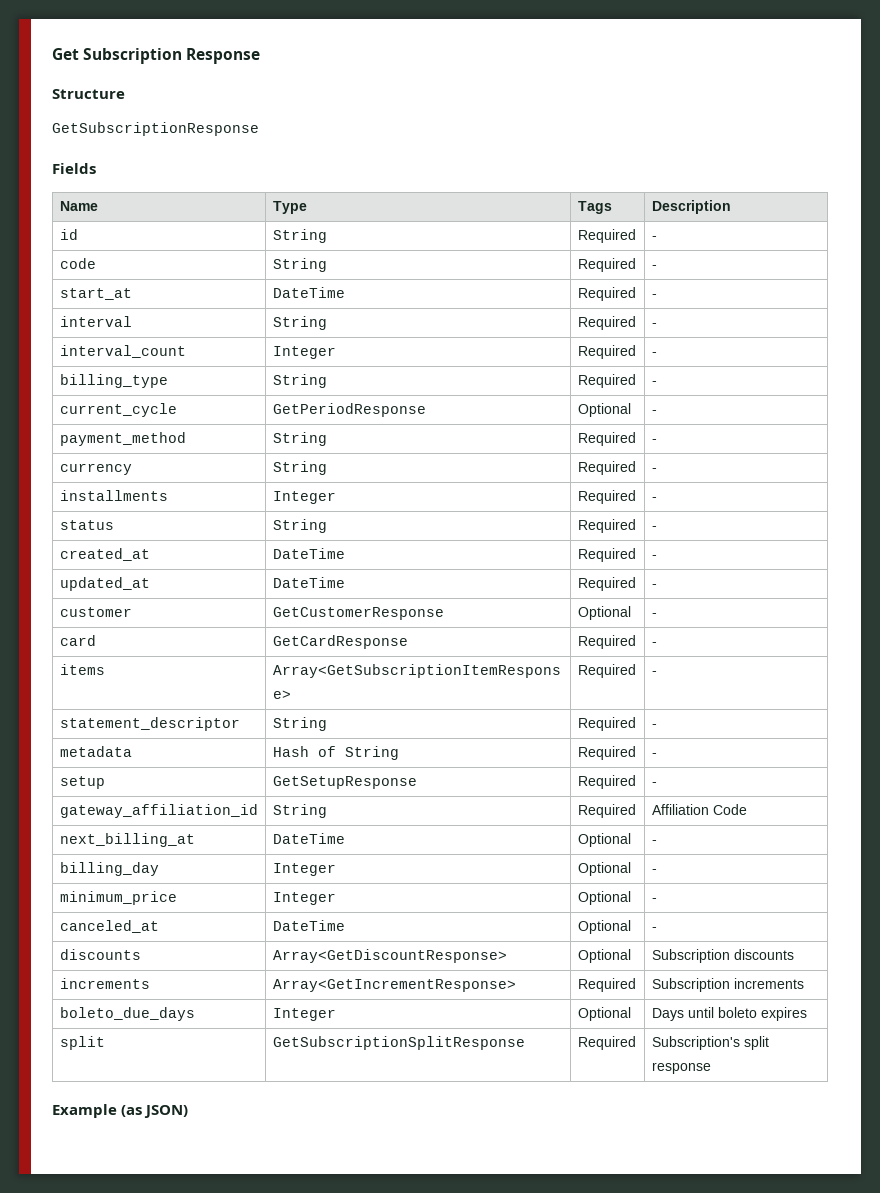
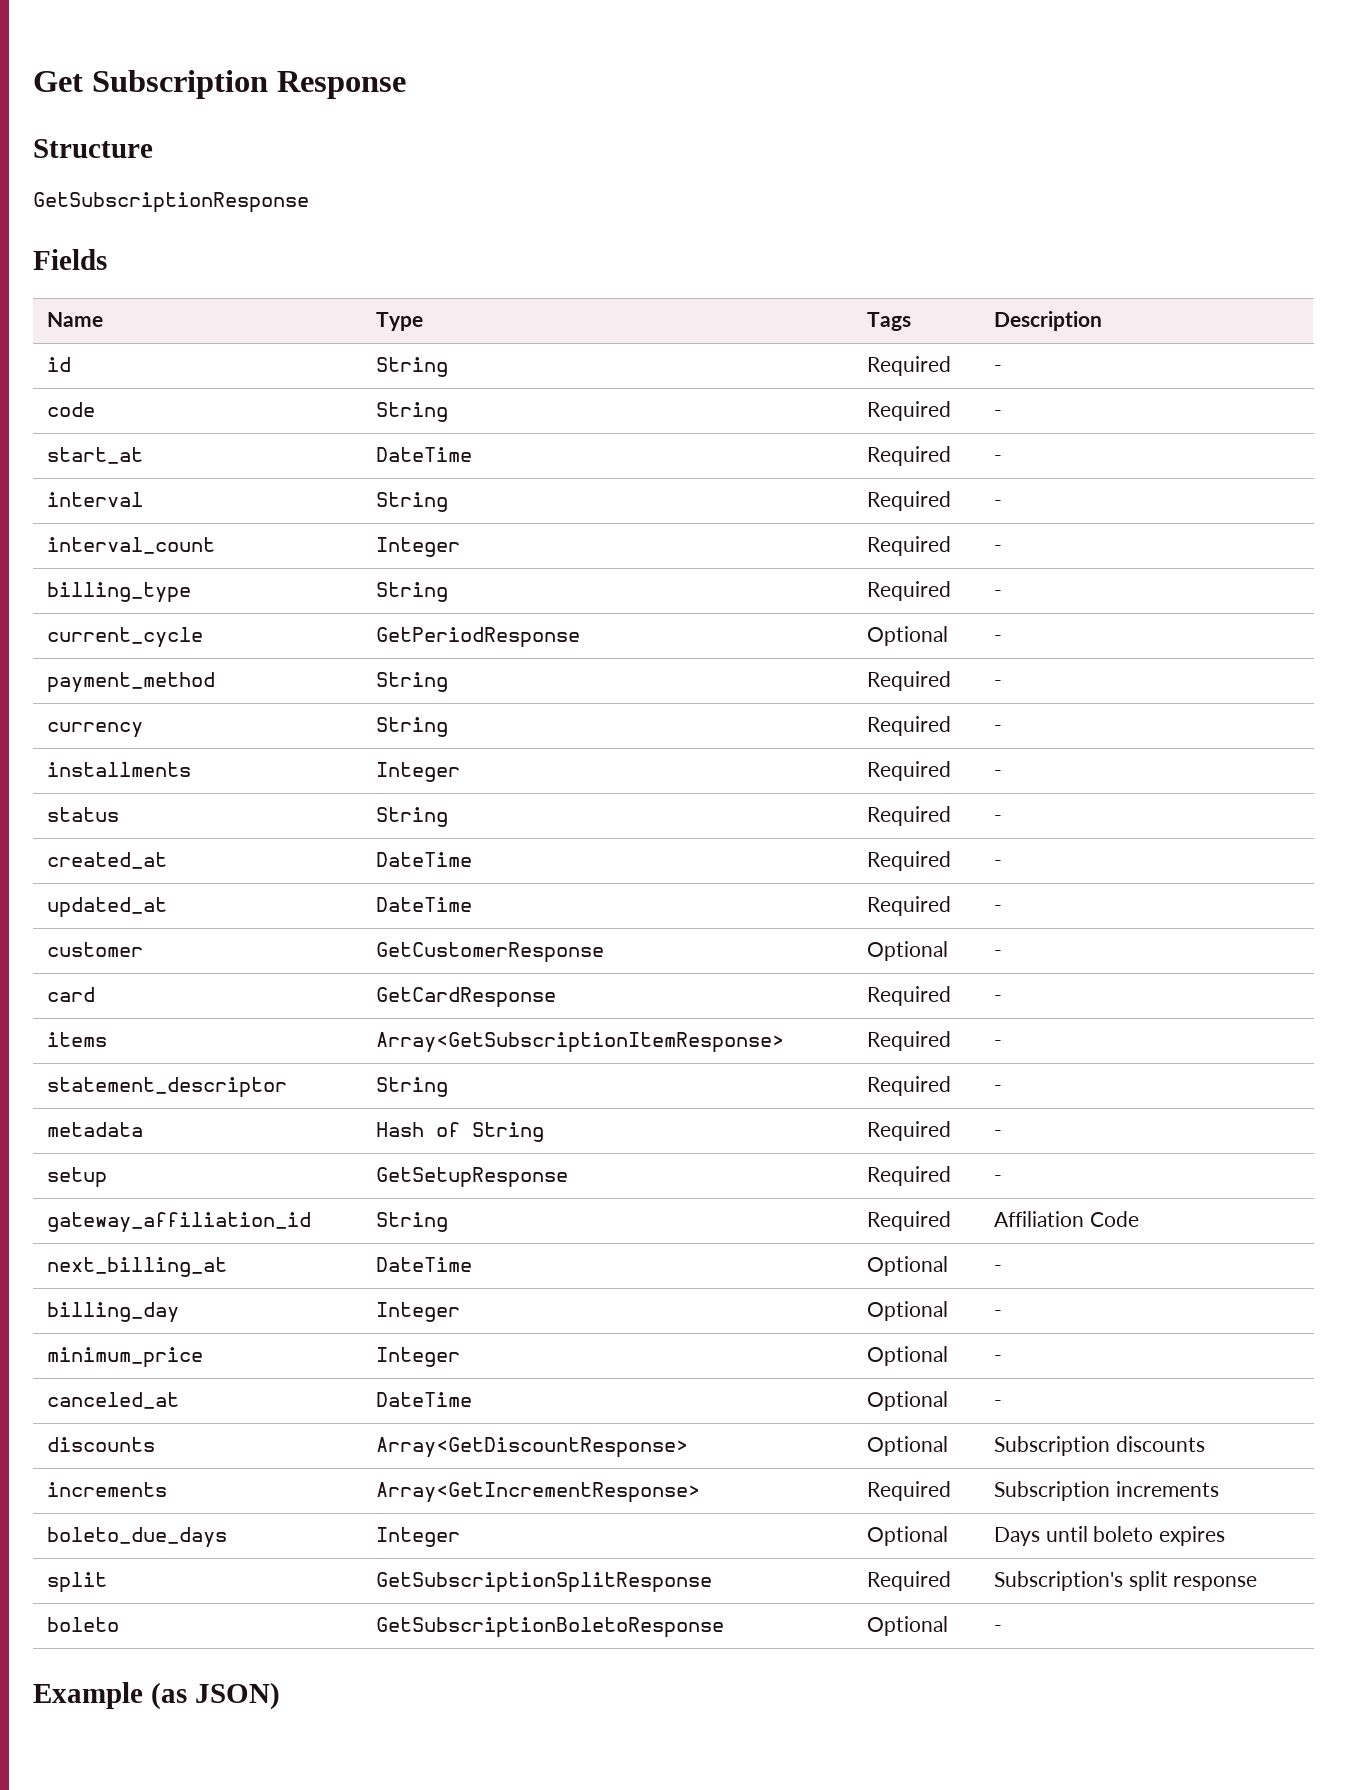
(711, 1068) none -> [46,1617,119,1632] [375,1617,724,1638] [866,1616,948,1636] [993,1625,1002,1632] // boleto | GetSubscriptionBoletoResponse | Optional | -

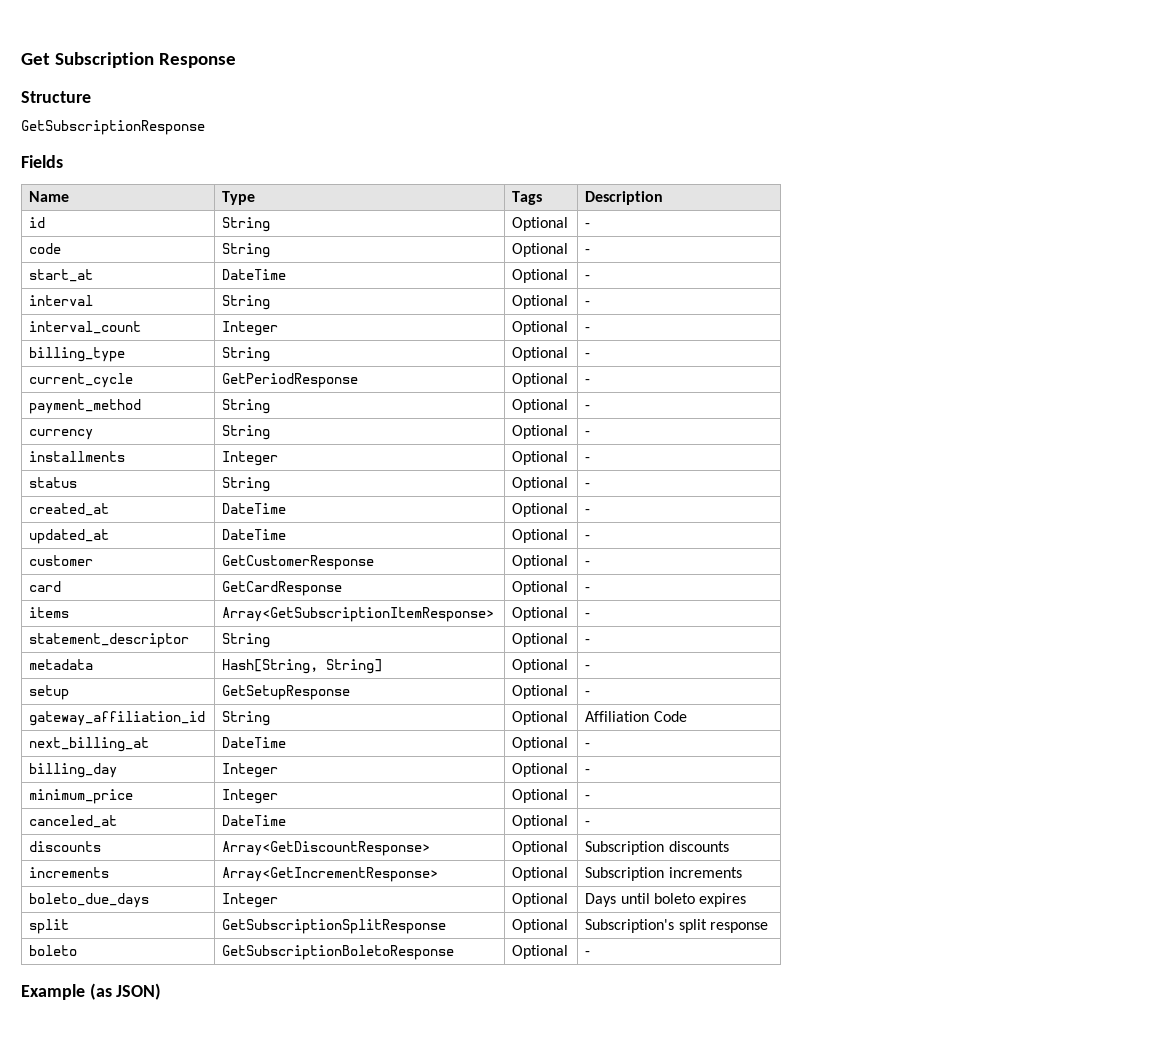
[866,356,951,376] Required -> [512,217,569,231] Optional
[866,401,951,421] Required -> [512,243,569,257] Optional
[866,446,951,466] Required -> [512,269,569,283] Optional
[866,491,951,511] Required -> [512,295,569,309] Optional
[866,536,951,556] Required -> [512,321,569,335] Optional
[866,581,951,601] Required -> [512,347,569,361] Optional
[866,671,951,691] Required -> [512,399,569,413] Optional
[866,716,951,736] Required -> [512,425,569,439] Optional
[866,761,951,781] Required -> [512,451,569,465] Optional
[866,806,951,826] Required -> [512,477,569,491] Optional
[866,851,951,871] Required -> [512,503,569,517] Optional
[866,896,951,916] Required -> [512,529,569,543] Optional
[866,986,951,1006] Required -> [512,581,569,595] Optional
[866,1031,951,1051] Required -> [512,607,569,621] Optional
[866,1076,951,1096] Required -> [512,633,569,647] Optional
[375,1122,544,1142] [866,1121,951,1141] Hash of String | Required -> [222,659,383,674] [512,659,569,673] Hash[String, String] | Optional
[866,1166,951,1186] Required -> [512,685,569,699] Optional
[866,1211,951,1231] Required -> [512,711,569,725] Optional
[866,1481,951,1501] Required -> [512,867,569,881] Optional
[866,1571,951,1591] Required -> [512,919,569,933] Optional

